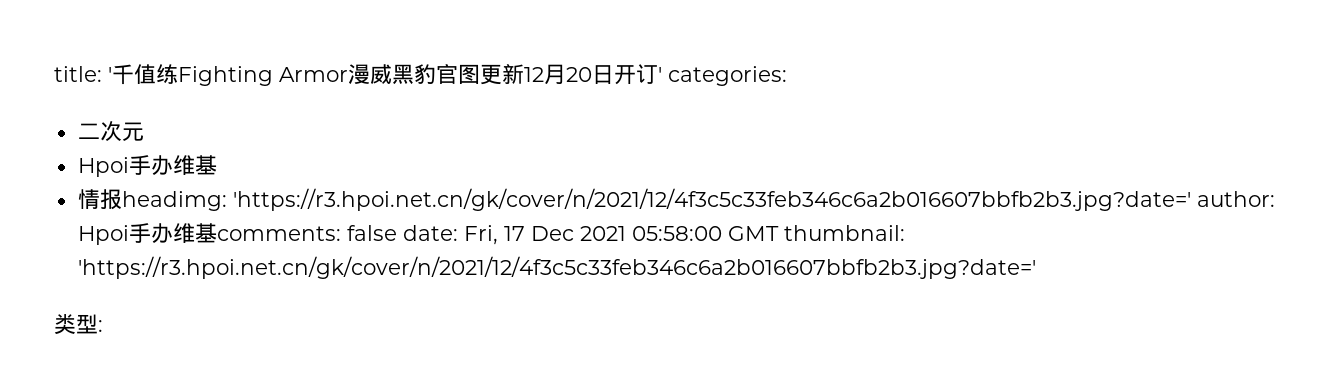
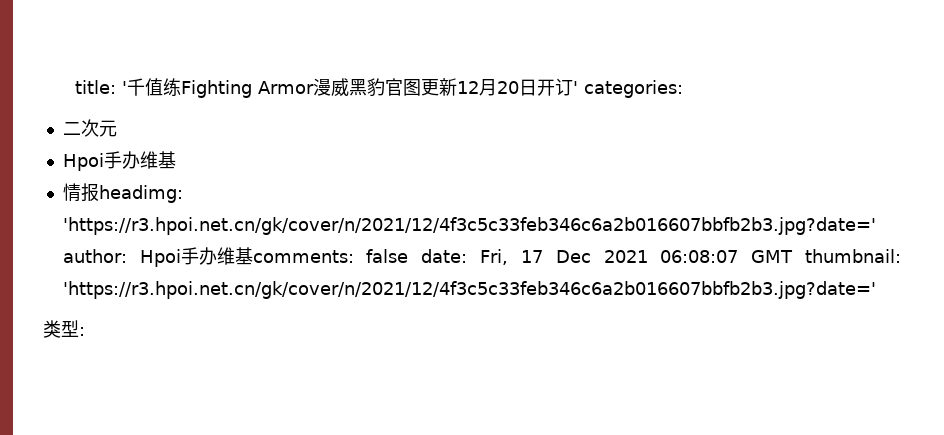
[631,226,722,241] 05:58:00 -> [660,250,739,263] 06:08:07

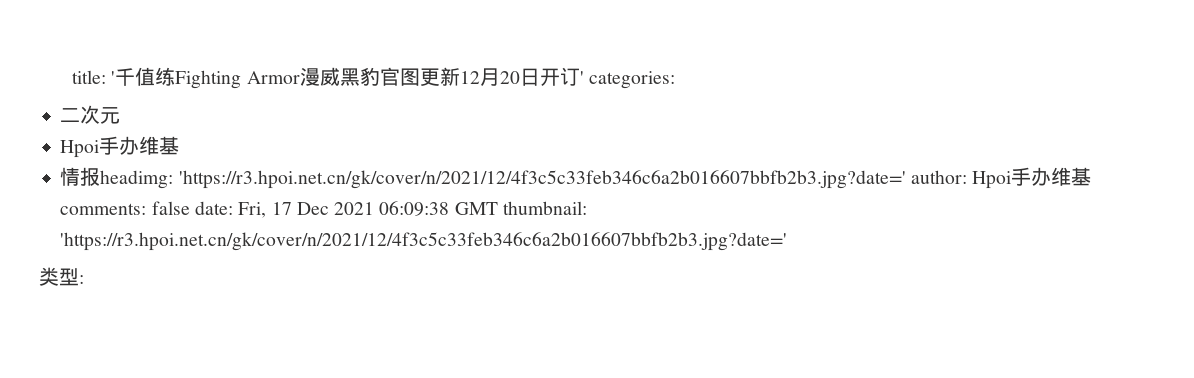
[660,250,739,263] 06:08:07 -> [379,201,450,216] 06:09:38

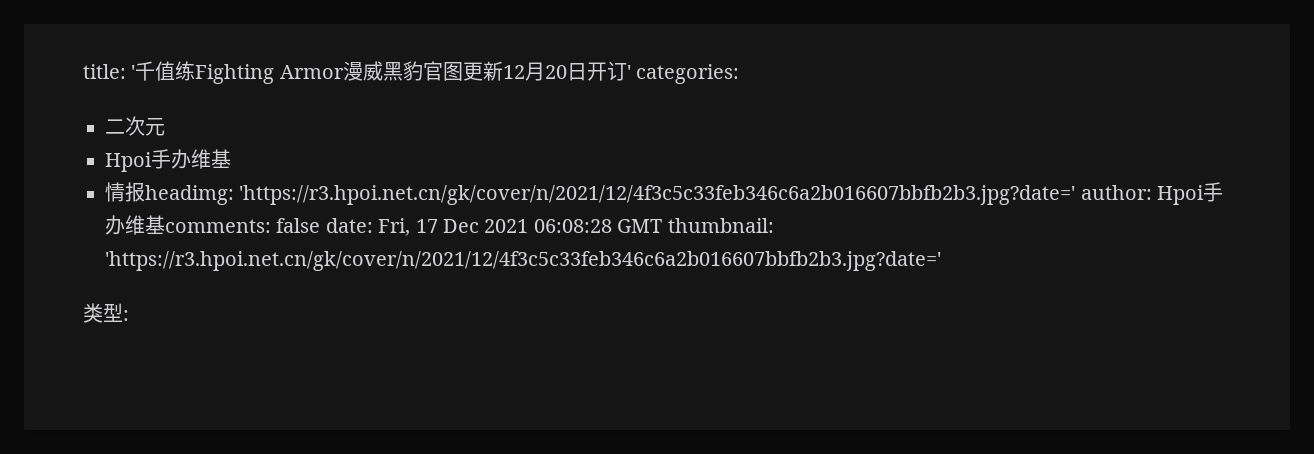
[379,201,450,216] 06:09:38 -> [533,219,612,233] 06:08:28

